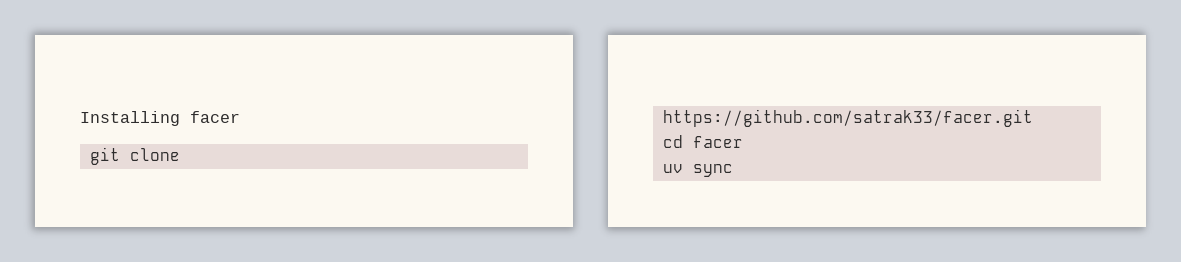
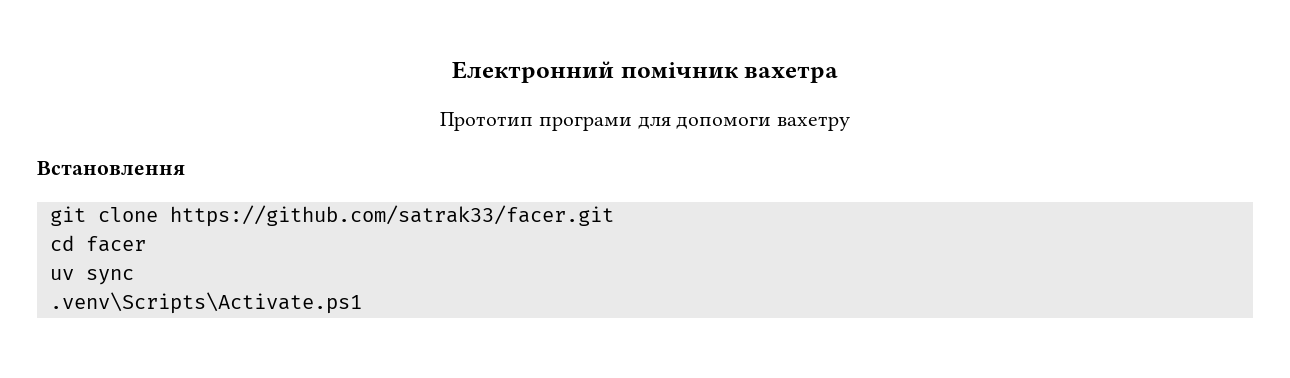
[80,111,240,126] Installing facer -> [451,61,839,83] [439,112,851,131] [37,161,185,175] Електронний помічник вахетра // Прототип програми для допомоги вахетру // Встановлення
(733, 170) none -> [49,292,362,314] // .venv\Scripts\Activate.ps1

